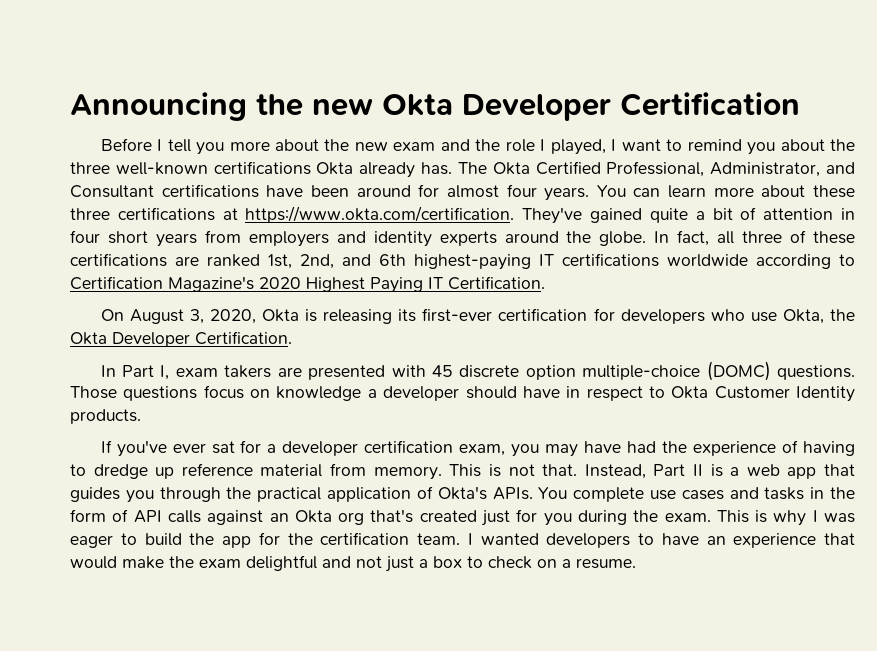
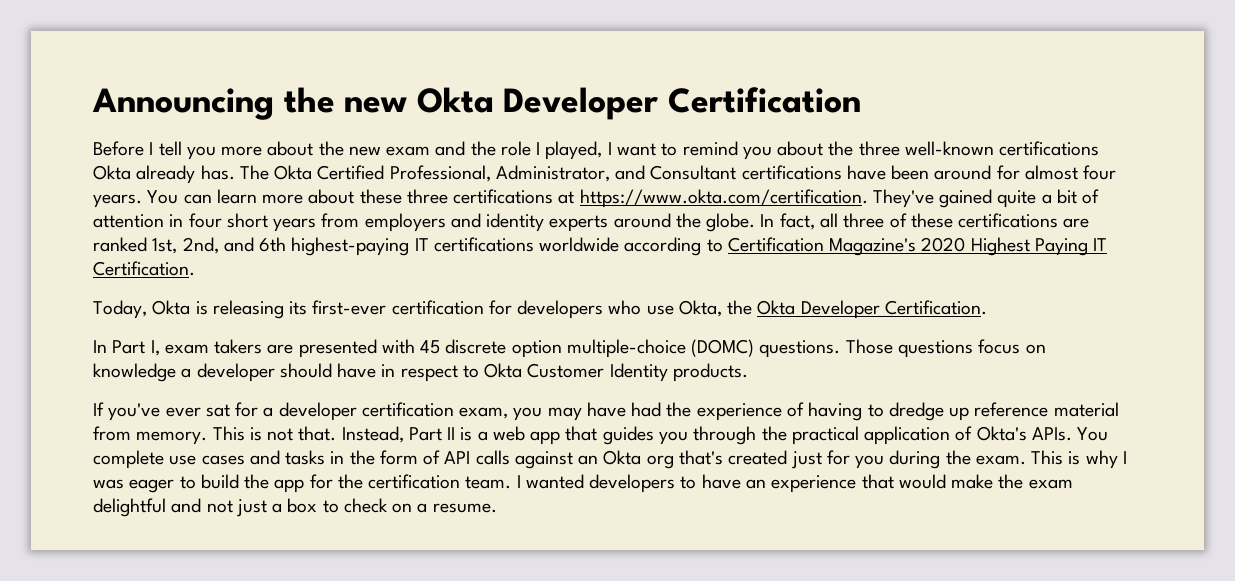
[100,309,256,324] On August 3, 2020, -> [93,300,147,319] Today,

